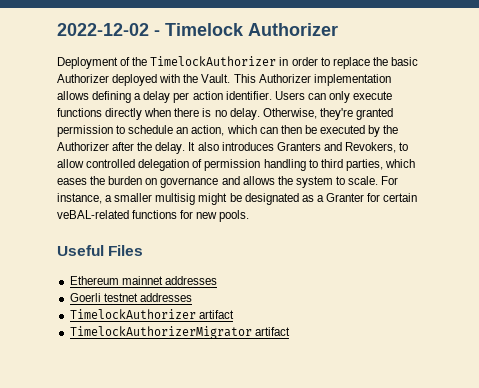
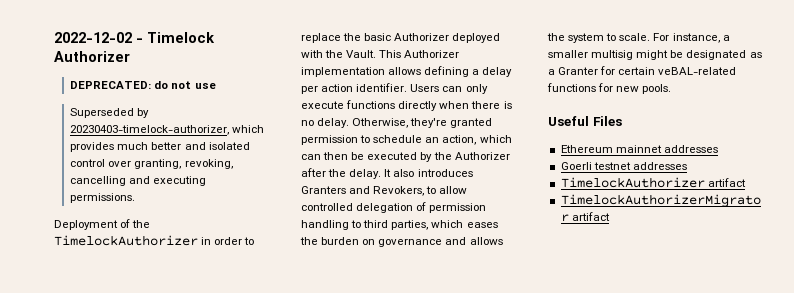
(338, 29) none -> [70,81,216,89] [70,108,150,118] [70,125,265,135] [70,142,250,152] [70,159,233,169] [70,176,207,186] [70,193,136,203] // DEPRECATED: do not use // Superseded by 20230403-timelock-authorizer, which provides much better and isolated control over granting, revoking, cancelling and executing permissions.

